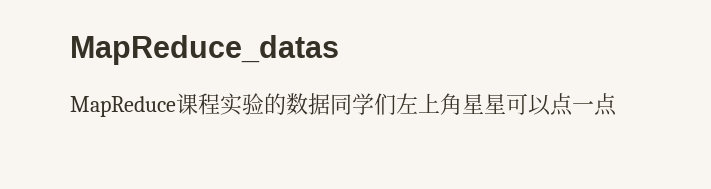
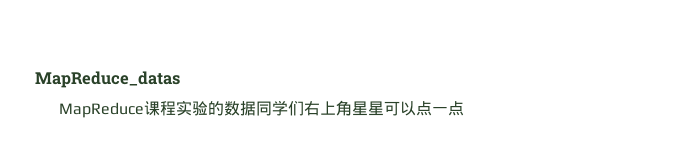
[396,93,418,114] 左 -> [303,101,320,116] 右

